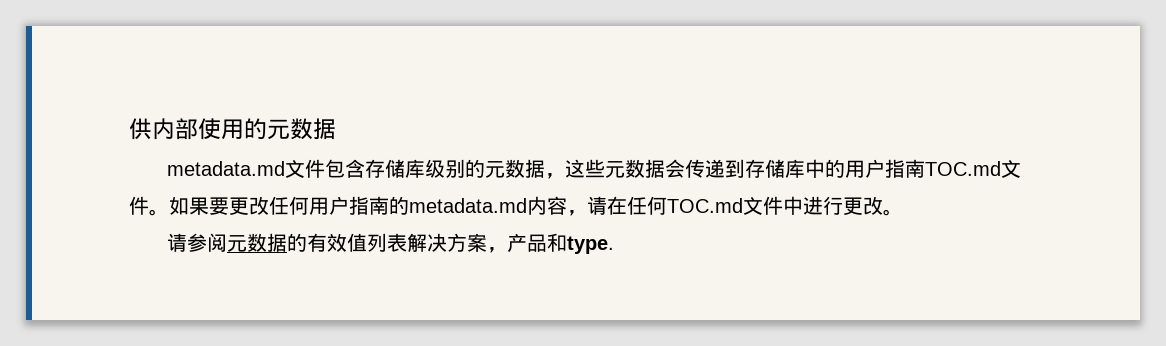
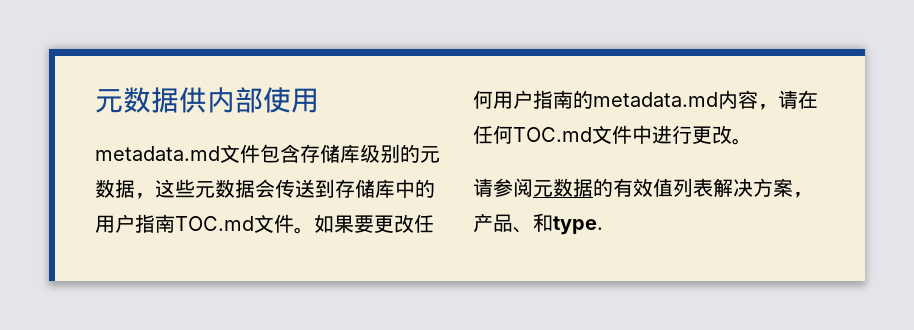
(129, 129) none -> [95,87,179,113] 元数据
[244,118,336,140] 的元数据 -> (319, 100) none
[705,159,726,178] 递 -> [295,179,315,198] 送
(548, 243) none -> [513,227,533,233] 、

